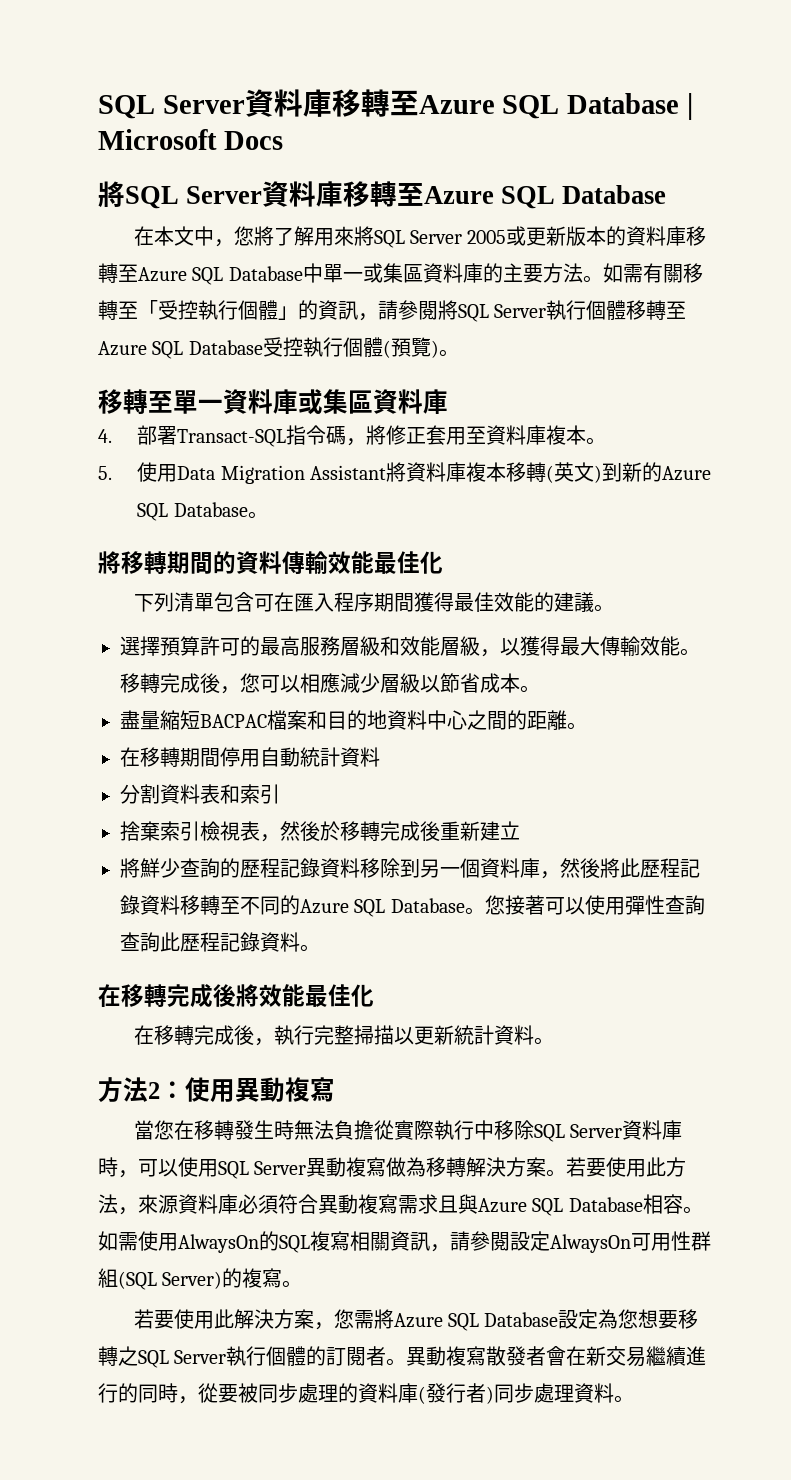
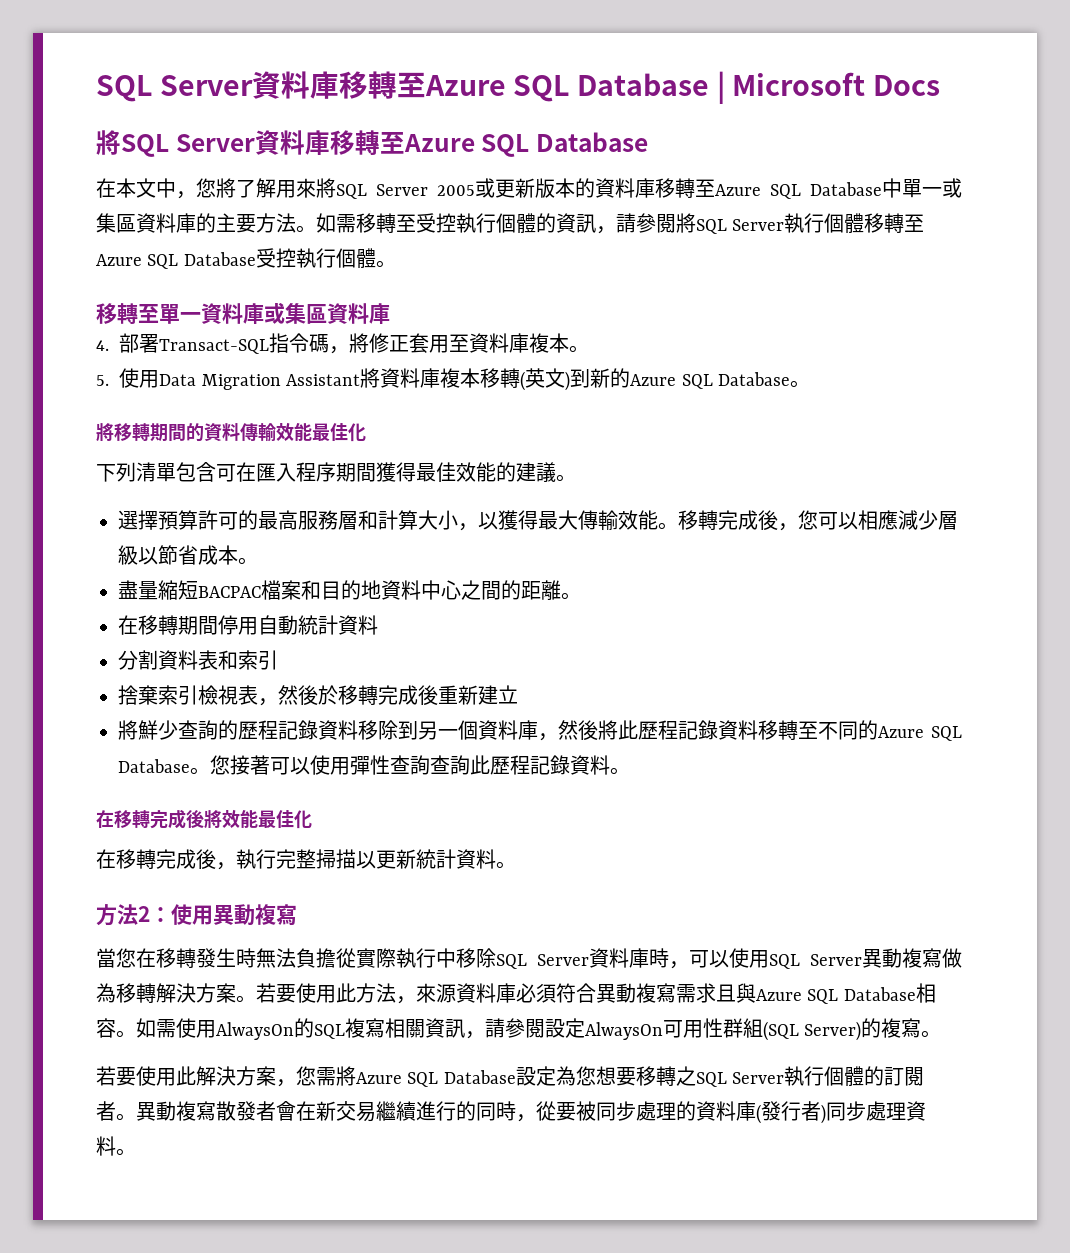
[642,263,703,283] [98,300,298,320] 有關移轉至「受控執行個體」 -> [356,213,536,233] 移轉至受控執行個體
[382,337,439,358] (預覽) -> (376, 258) none
[360,636,480,656] 級和效能層級 -> [358,510,458,530] 和計算大小

